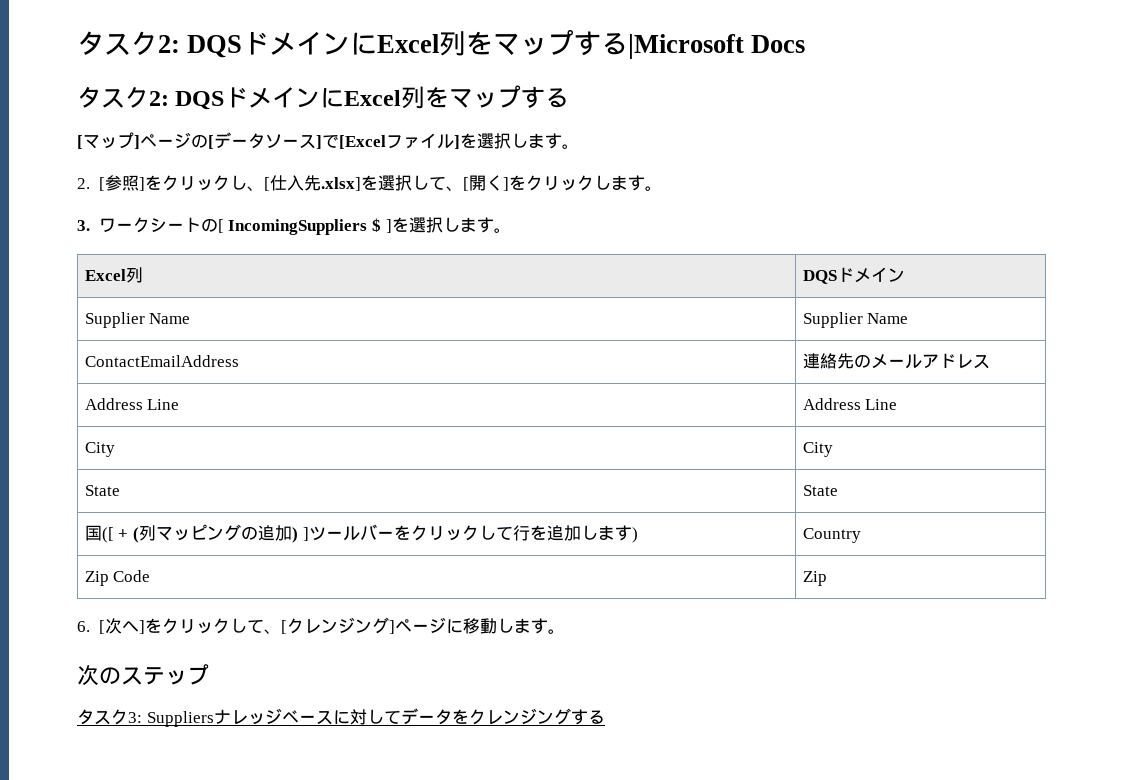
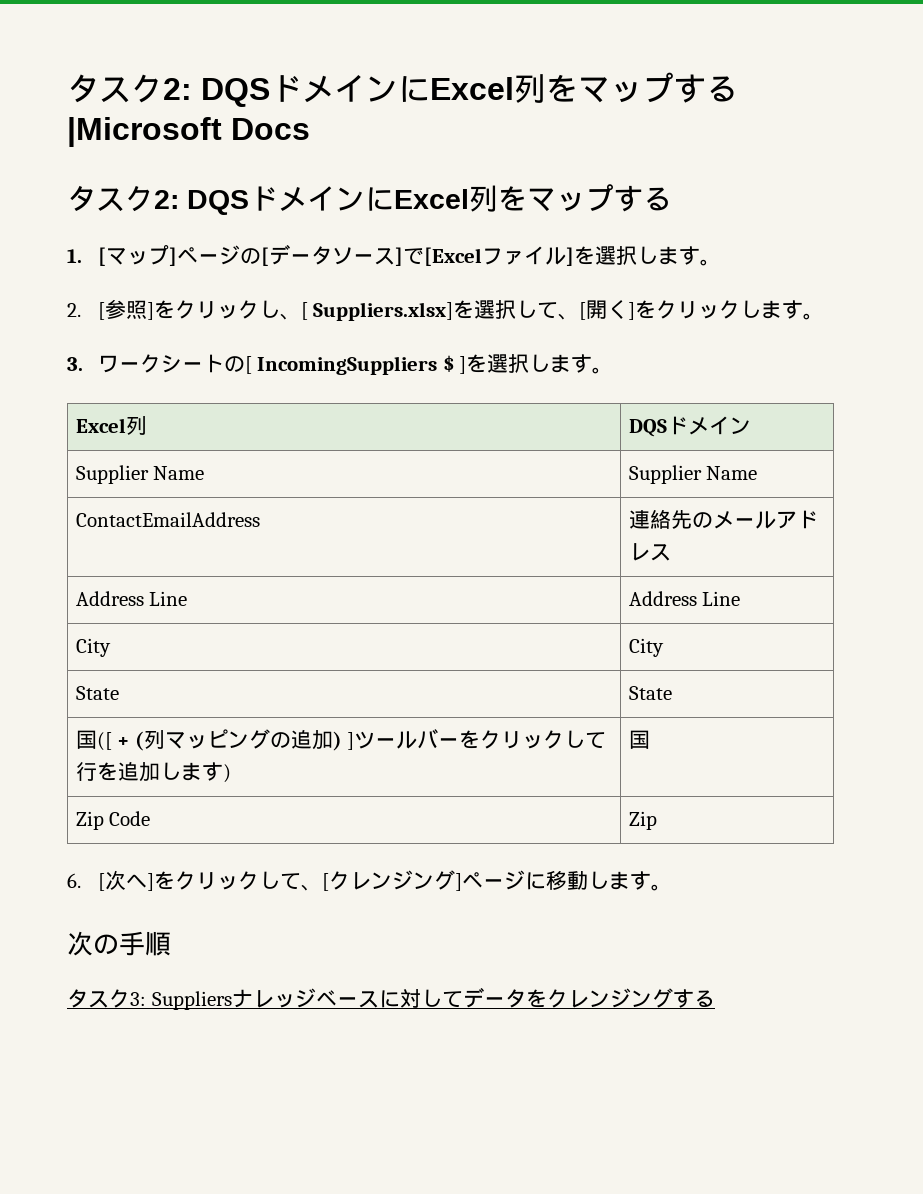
(570, 98) none -> [67,249,82,263] 1.
[269,175,361,191] 仕入先.xlsx] -> [313,302,454,321] Suppliers.xlsx]
[802,528,861,543] Country -> [628,730,650,749] 国
[121,664,209,685] ステップ -> [119,931,171,956] 手順

